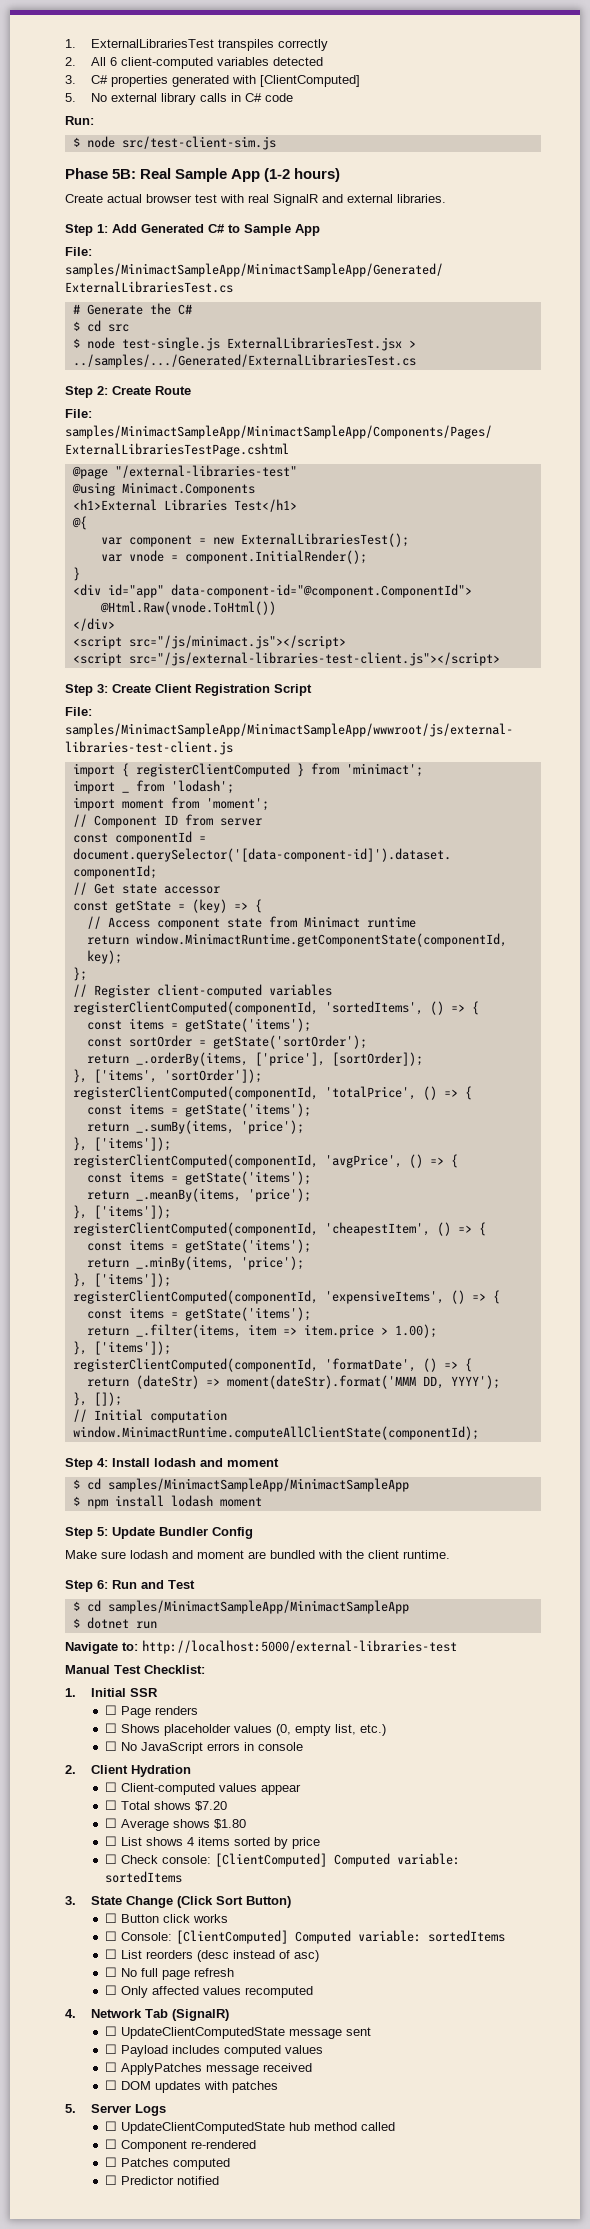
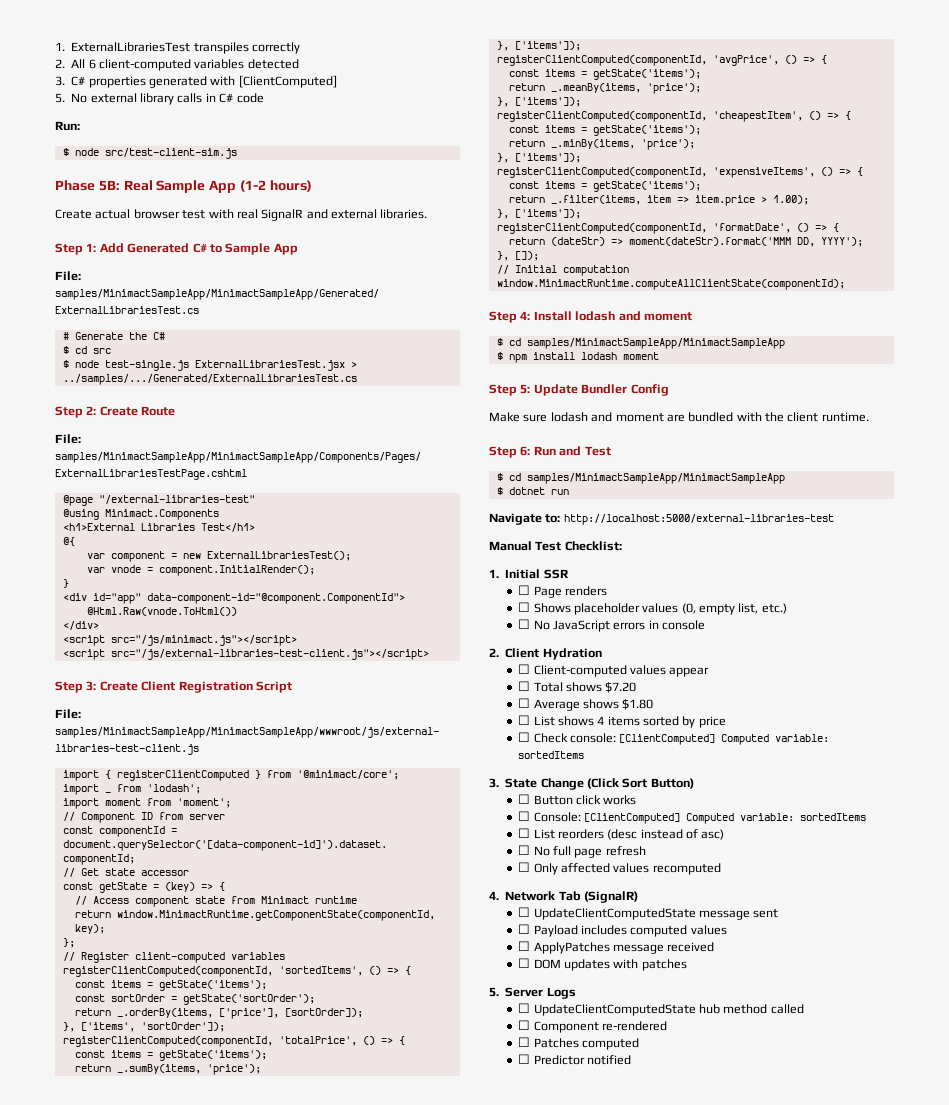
[345,763,423,777] 'minimact'; -> [296,770,399,780] '@minimact/core';

